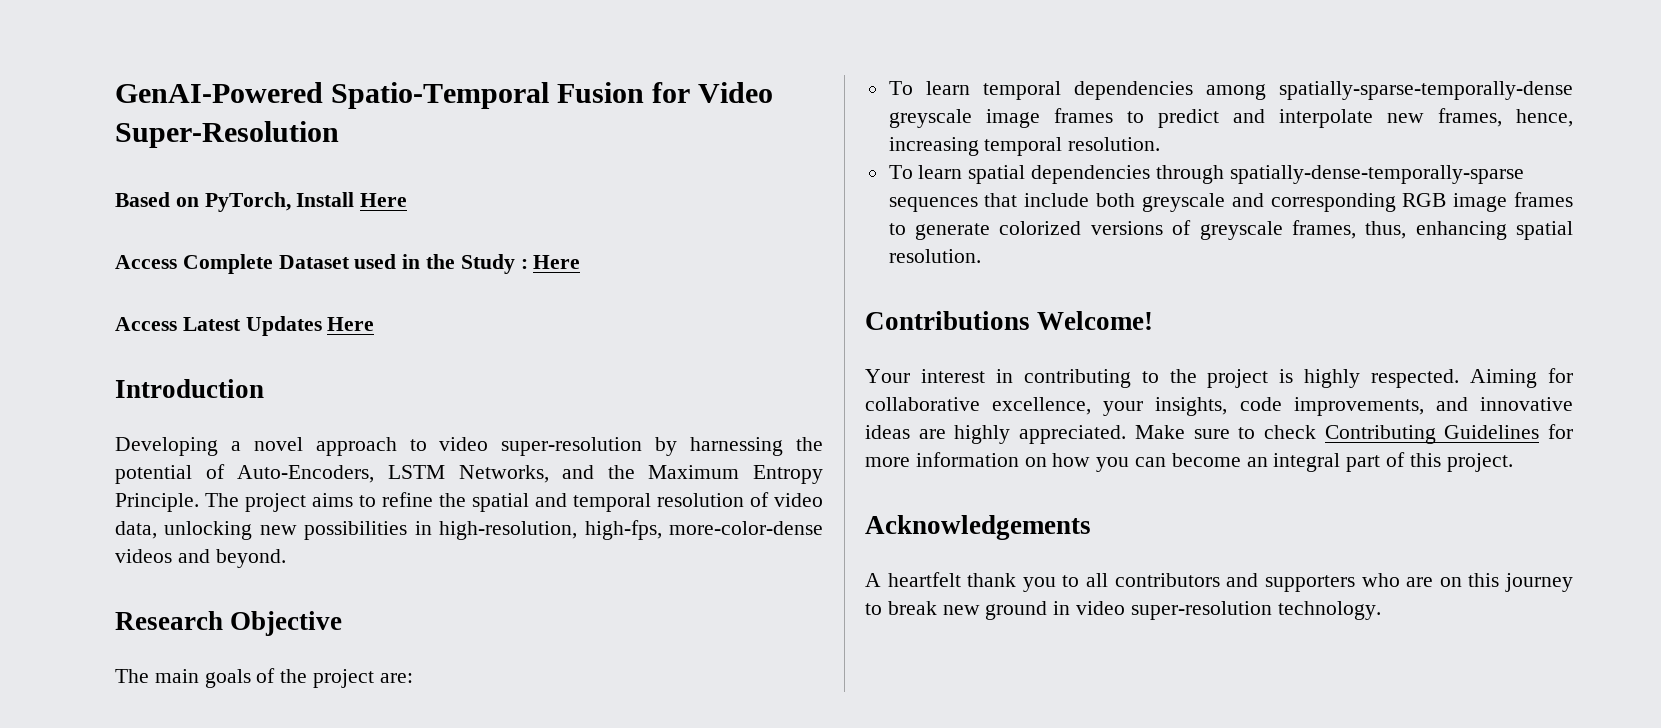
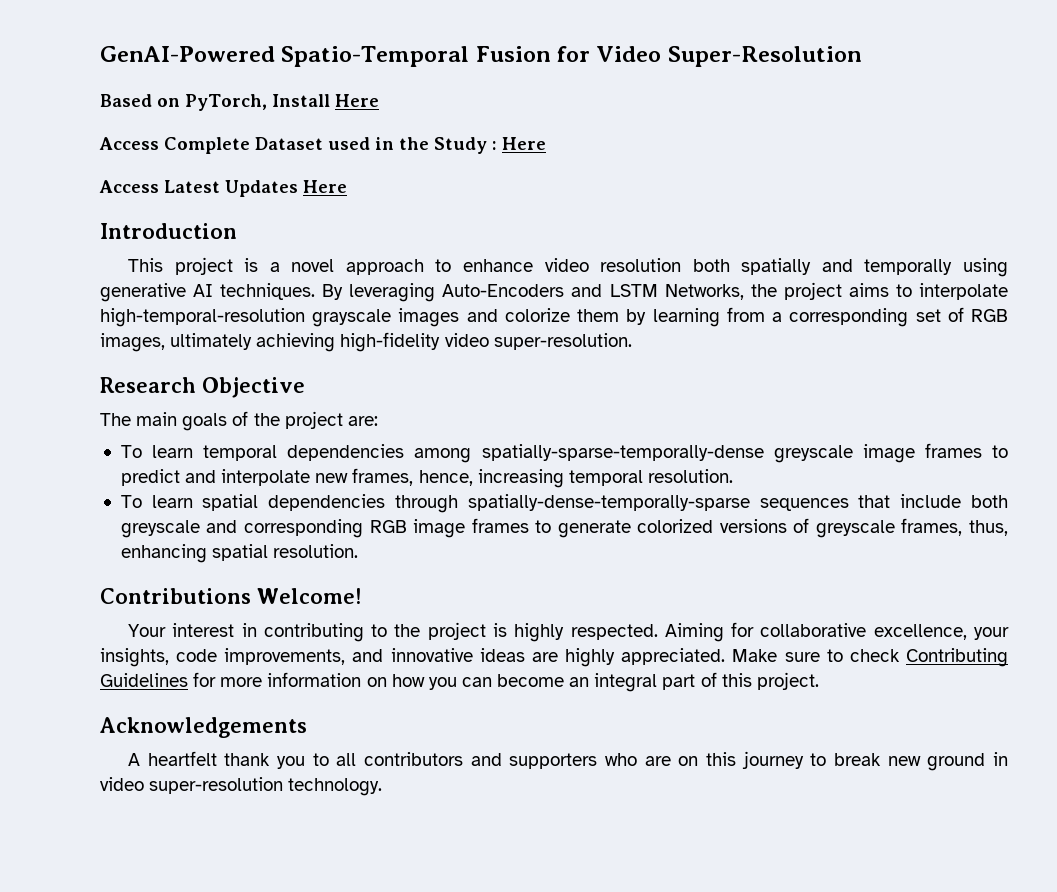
[115,437,218,456] Developing -> [127,257,259,275] This project is
[439,437,824,456] [115,464,823,484] [115,492,823,512] [115,520,824,540] [115,549,286,568] video super-resolution by harnessing the potential of Auto-Encoders, LSTM Networks, and the Maximum Entropy Principle. The project aims to refine the spatial and temporal resolution of video data, unlocking new possibilities in high-resolution, high-fps, more-color-dense videos and beyond. -> [462,258,1008,277] [100,282,1009,302] [100,307,1009,327] [100,332,632,352] enhance video resolution both spatially and temporally using generative AI techniques. By leveraging Auto-Encoders and LSTM Networks, the project aims to interpolate high-temporal-resolution grayscale images and colorize them by learning from a corresponding set of RGB images, ultimately achieving high-fidelity video super-resolution.

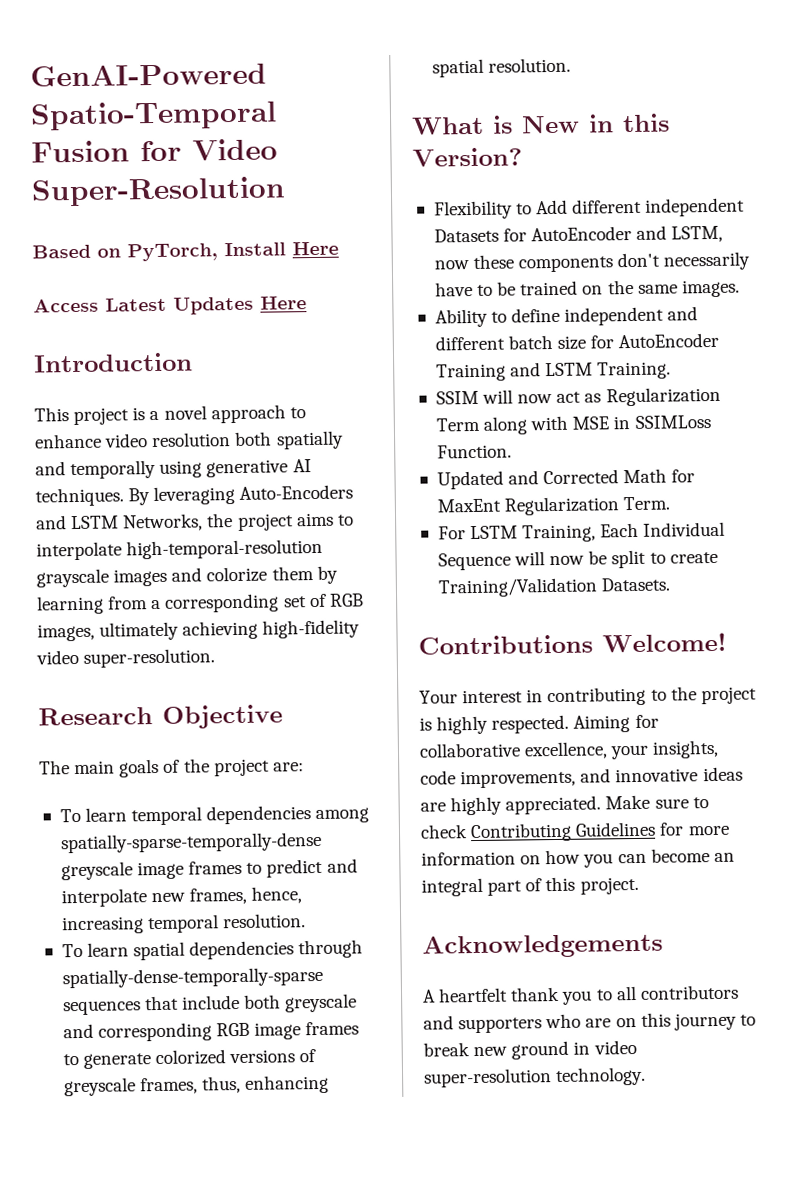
[99,137,546,154] // Access Complete Dataset used in the Study : Here -> (339, 248) none
(359, 551) none -> [412,113,670,135] [412,147,523,167] [433,197,746,220] [433,225,724,243] [433,251,751,273] [434,279,740,298] [434,306,699,328] [434,332,720,351] [435,361,672,382] [435,386,721,407] [435,415,711,435] [436,444,512,459] [436,468,696,490] [436,496,671,516] [437,521,726,543] [437,549,718,571] [437,577,671,598] // What is New in this Version? // Flexibility to Add different independent Datasets for AutoEncoder and LSTM, now these components don't necessarily have to be trained on the same images. // Ability to define independent and different batch size for AutoEncoder Training and LSTM Training. // SSIM will now act as Regularization Term along with MSE in SSIMLoss Function. // Updated and Corrected Math for MaxEnt Regularization Term. // For LSTM Training, Each Individual Sequence will now be split to create Training/Validation Datasets.

